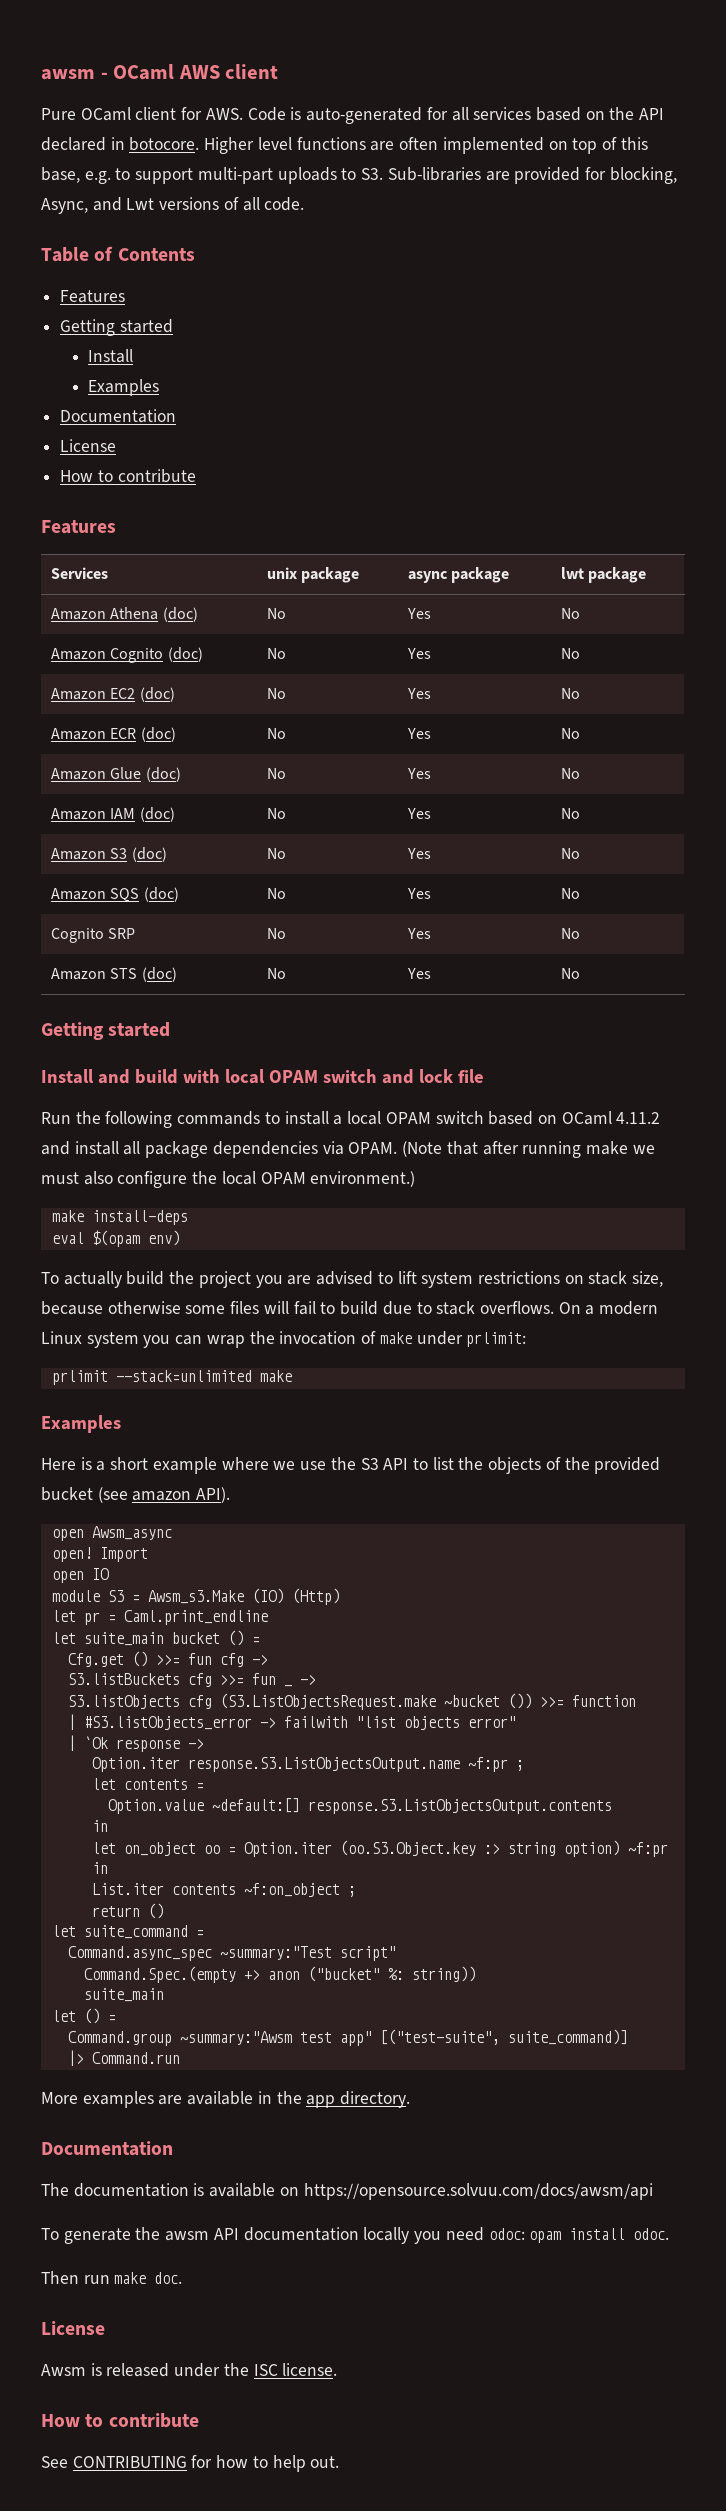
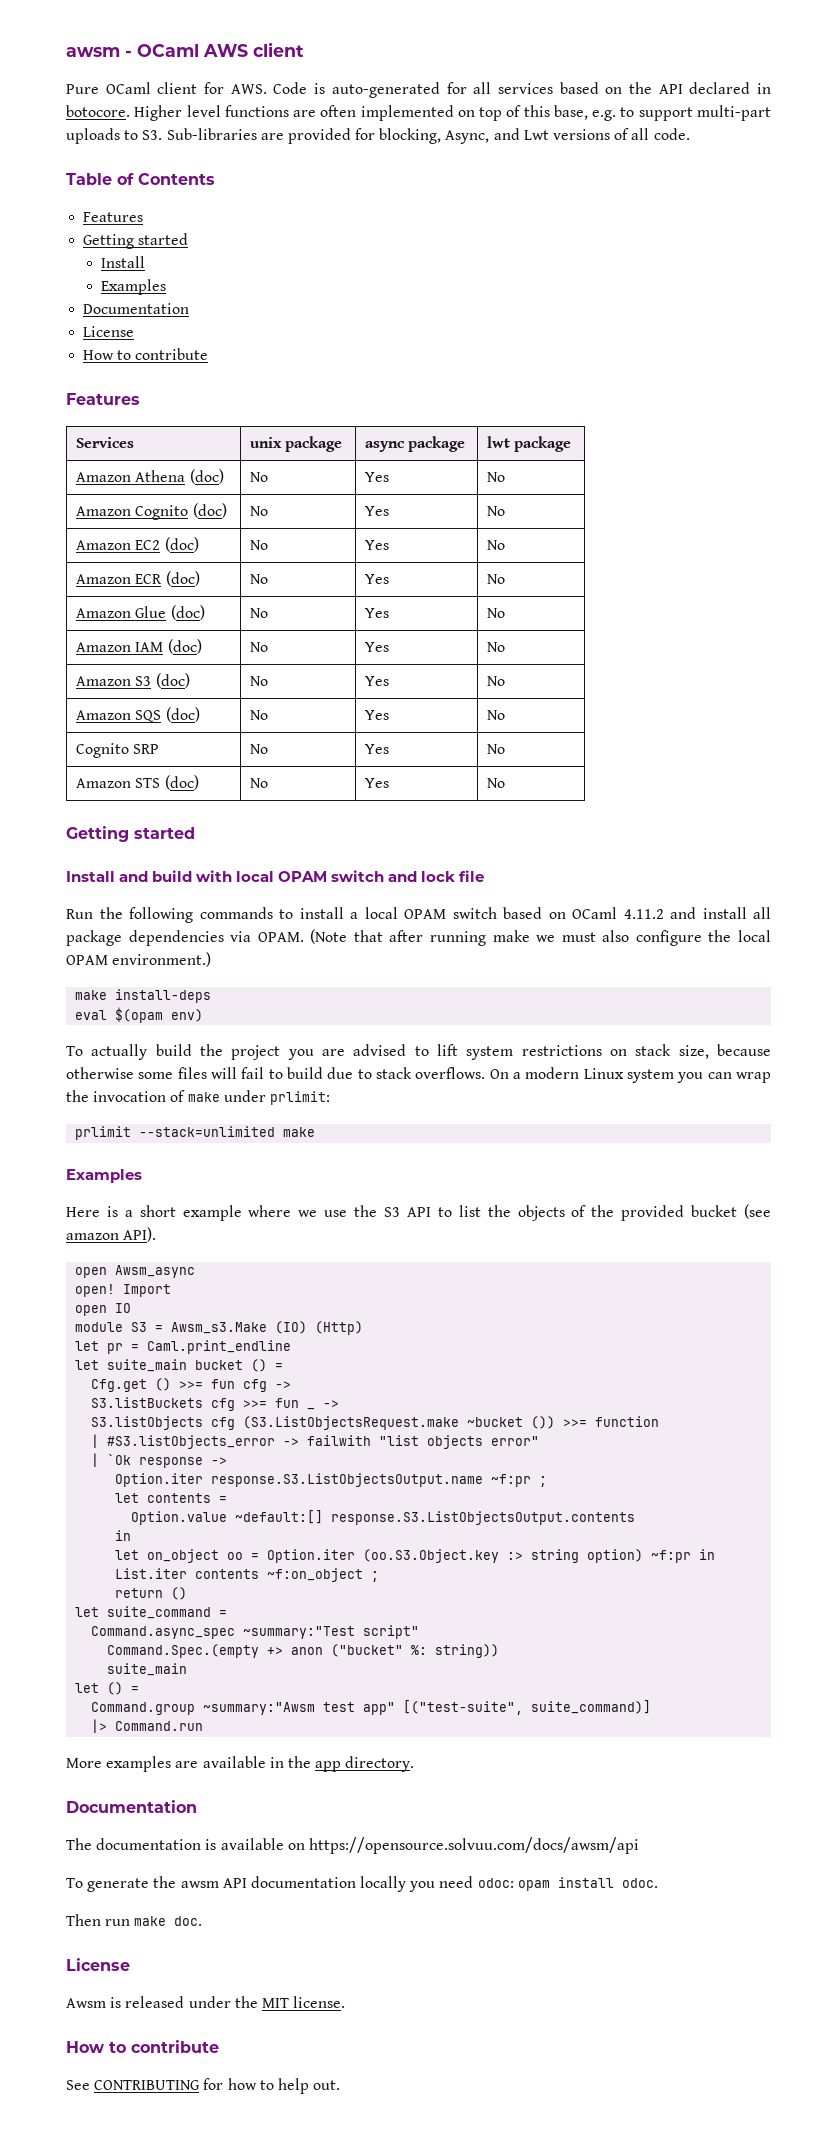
[253,2364,278,2376] ISC -> [261,1998,289,2008] MIT

